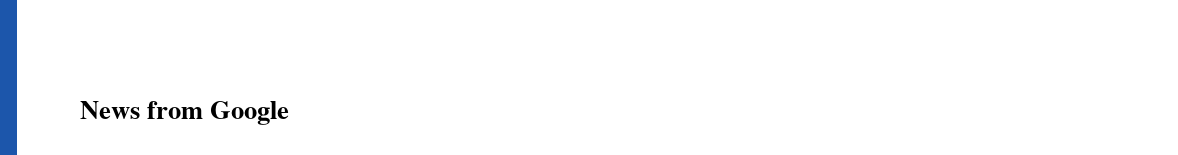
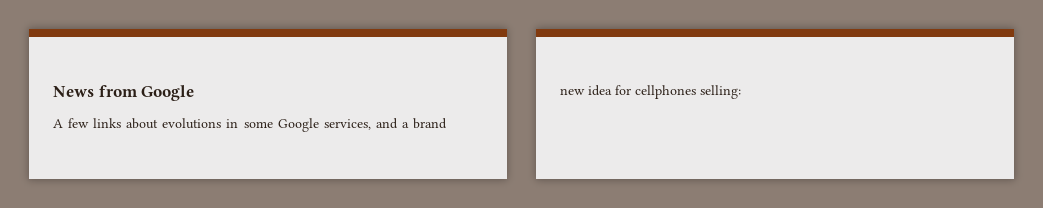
(290, 113) none -> [53,118,447,132] [560,85,741,99] // A few links about evolutions in some Google services, and a brand new idea for cellphones selling:

